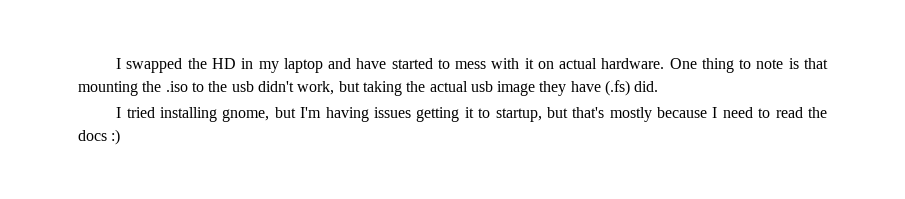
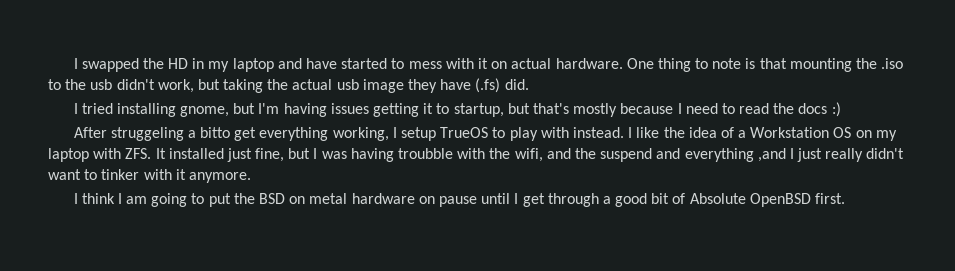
(121, 137) none -> [73,127,897,141] [48,148,905,162] [48,169,251,183] [73,193,845,207] // After struggeling a bitto get everything working, I setup TrueOS to play with instead. I like the idea of a Workstation OS on my laptop with ZFS. It installed just fine, but I was having troubble with the wifi, and the suspend and everything ,and I just really didn't want to tinker with it anymore. // I think I am going to put the BSD on metal hardware on pause until I get through a good bit of Absolute OpenBSD first.

